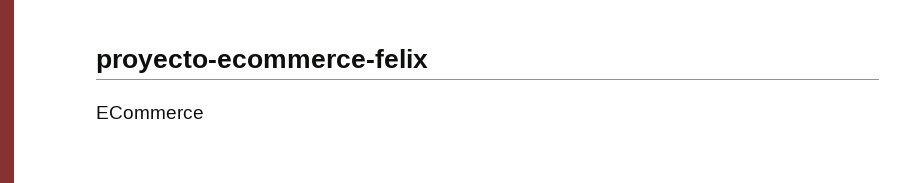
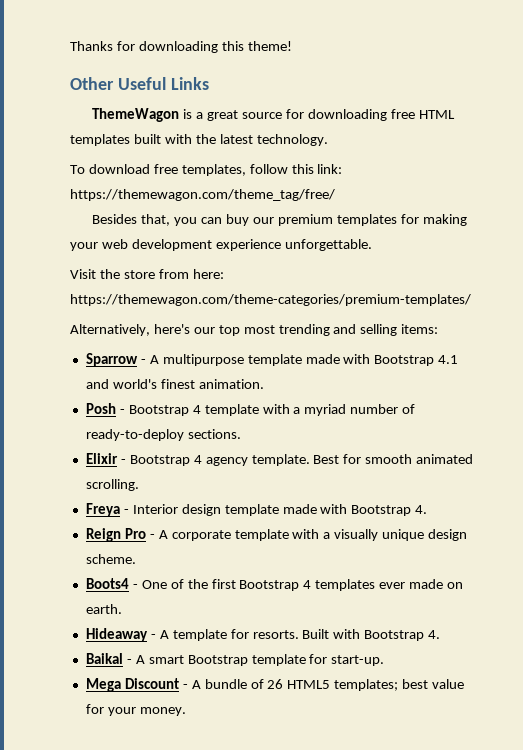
[96,49,428,73] [96,106,204,119] proyecto-ecommerce-felix // ECommerce -> [70,41,292,53] [70,77,209,90] [92,108,455,122] [70,134,328,146] [70,164,343,176] [70,189,335,201] [92,214,467,226] [70,239,372,251] [70,269,224,279] [70,294,471,306] [70,324,439,336] [85,353,459,367] [85,379,264,389] [85,403,416,416] [85,429,241,441] [85,453,474,466] [85,479,139,491] [85,503,428,517] [85,528,468,542] [85,554,136,564] [85,578,464,591] [85,604,122,614] [85,628,441,642] [85,653,385,666] [85,678,465,692] [85,704,186,716] Thanks for downloading this theme! // Other Useful Links // ThemeWagon is a great source for downloading free HTML templates built with the latest technology. // To download free templates, follow this link: https://themewagon.com/theme_tag/free/ // Besides that, you can buy our premium templates for making your web development experience unforgettable. // Visit the store from here: https://themewagon.com/theme-categories/premium-templates/ // Alternatively, here's our top most trending and selling items: // Sparrow - A multipurpose template made with Bootstrap 4.1 and world's finest animation. // Posh - Bootstrap 4 template with a myriad number of ready-to-deploy sections. // Elixir - Bootstrap 4 agency template. Best for smooth animated scrolling. // Freya - Interior design template made with Bootstrap 4. // Reign Pro - A corporate template with a visually unique design scheme. // Boots4 - One of the first Bootstrap 4 templates ever made on earth. // Hideaway - A template for resorts. Built with Bootstrap 4. // Baikal - A smart Bootstrap template for start-up. // Mega Discount - A bundle of 26 HTML5 templates; best value for your money.

